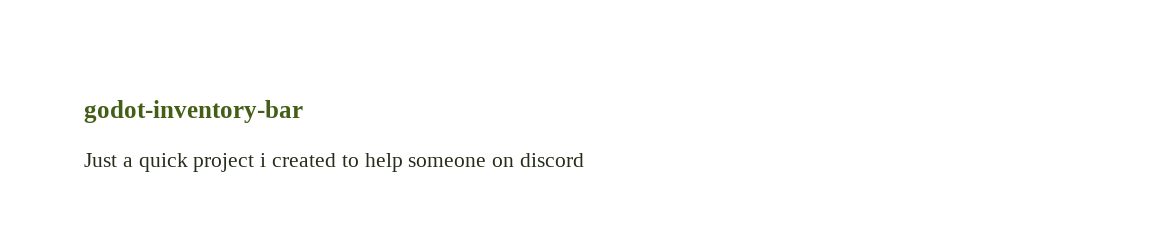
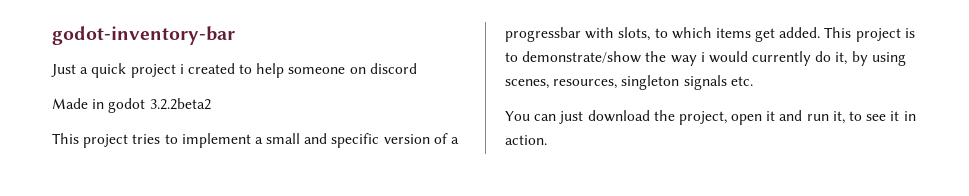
(585, 160) none -> [52,98,211,113] [52,133,460,148] [505,27,915,42] [505,51,906,66] [505,75,753,90] [505,110,916,125] [505,135,547,145] // Made in godot 3.2.2beta2 // This project tries to implement a small and specific version of a progressbar with slots, to which items get added. This project is to demonstrate/show the way i would currently do it, by using scenes, resources, singleton signals etc. // You can just download the project, open it and run it, to see it in action.

